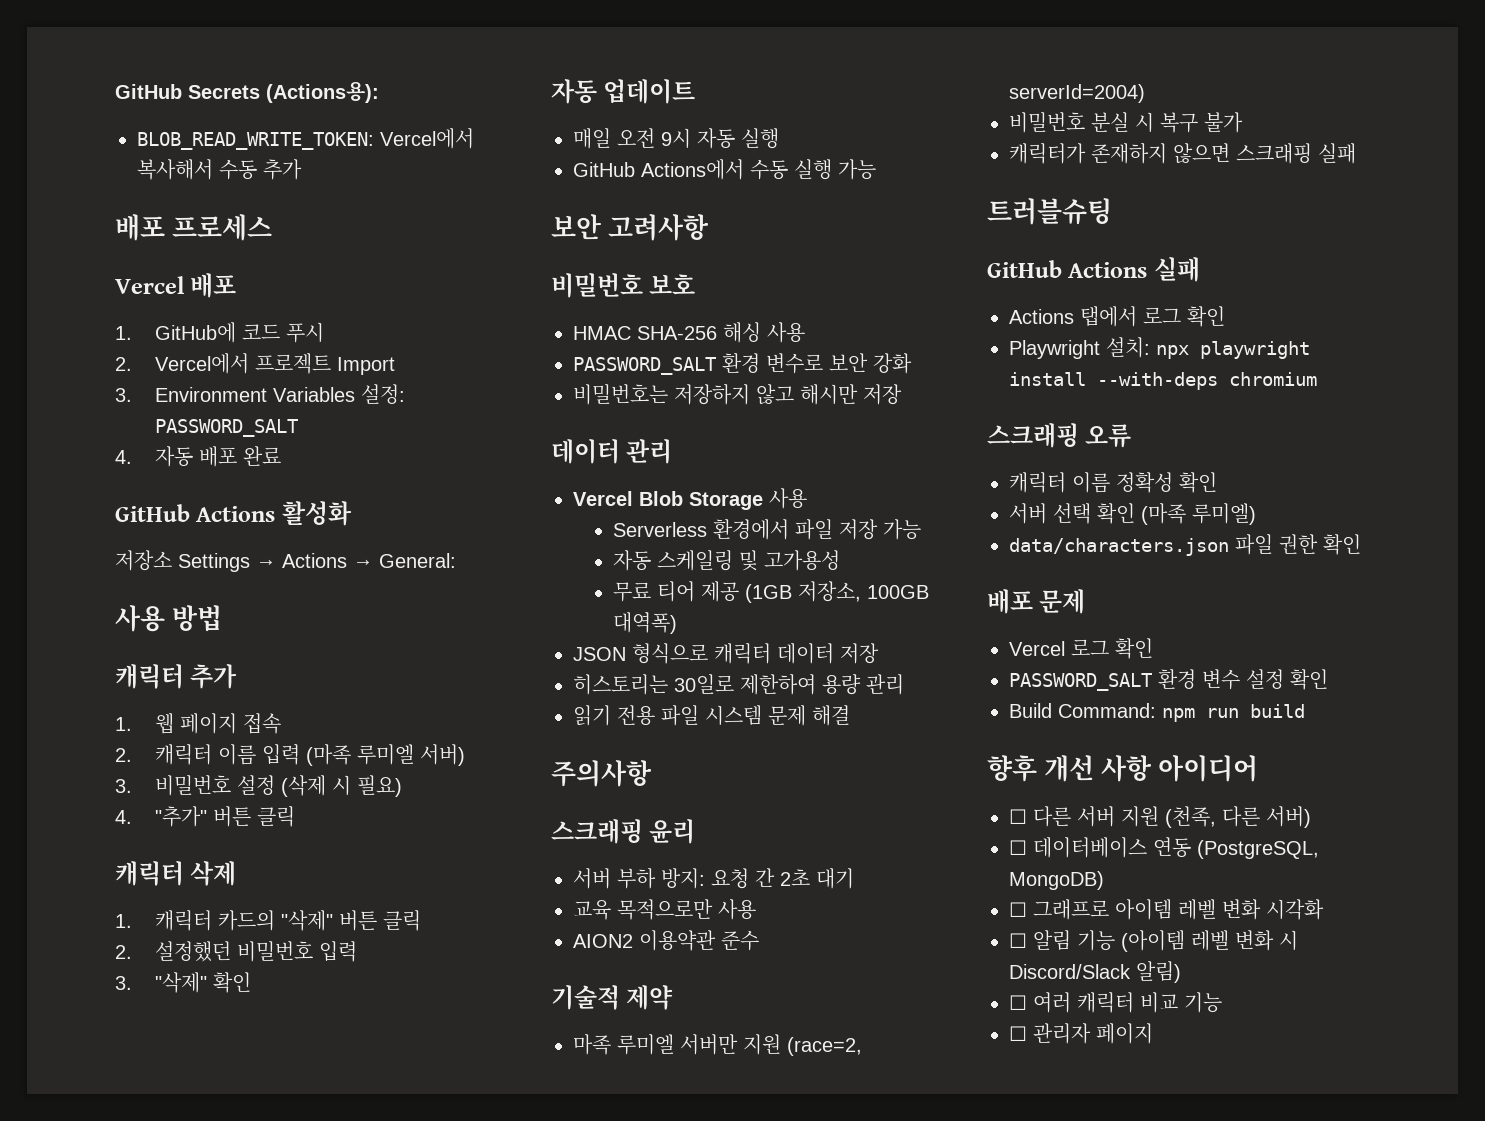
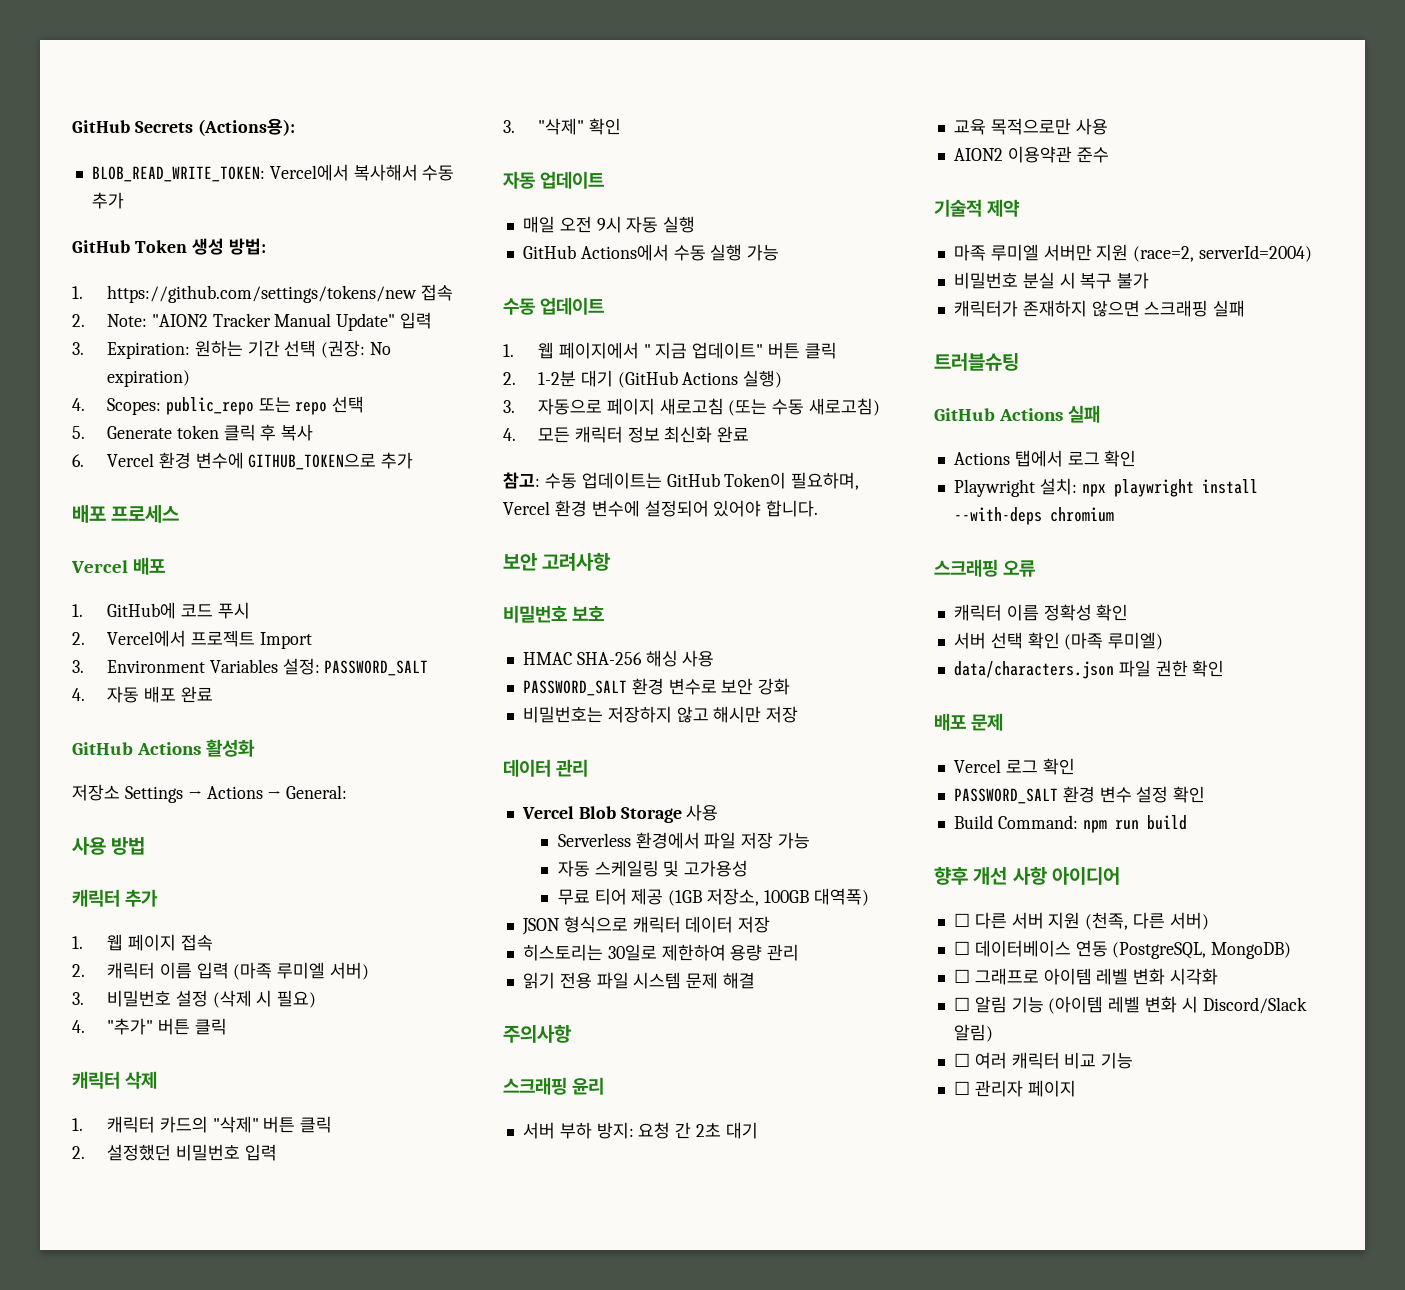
(302, 169) none -> [72,238,266,255] [72,284,453,303] [72,312,433,331] [72,340,392,359] [106,370,190,387] [72,396,365,415] [72,424,314,441] [72,452,414,470] // GitHub Token 생성 방법: // 1. https://github.com/settings/tokens/new 접속 // 2. Note: "AION2 Tracker Manual Update" 입력 // 3. Expiration: 원하는 기간 선택 (권장: No expiration) // 4. Scopes: public_repo 또는 repo 선택 // 5. Generate token 클릭 후 복사 // 6. Vercel 환경 변수에 GITHUB_TOKEN으로 추가
(876, 169) none -> [503,297,605,315] [503,342,838,359] [503,370,783,388] [503,398,881,416] [503,426,750,443] [503,472,860,490] [503,500,819,517] // 수동 업데이트 // 1. 웹 페이지에서 " 지금 업데이트" 버튼 클릭 // 2. 1-2분 대기 (GitHub Actions 실행) // 3. 자동으로 페이지 새로고침 (또는 수동 새로고침) // 4. 모든 캐릭터 정보 최신화 완료 // 참고: 수동 업데이트는 GitHub Token이 필요하며, Vercel 환경 변수에 설정되어 있어야 합니다.

